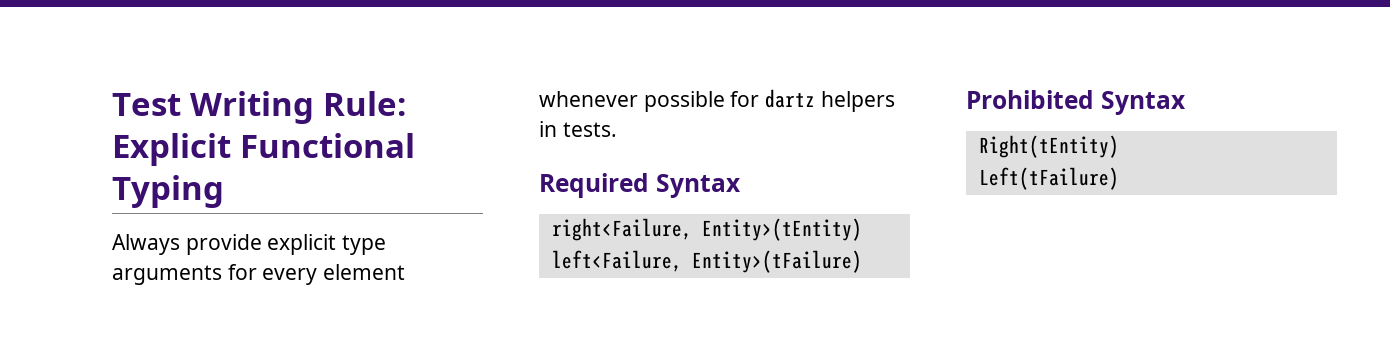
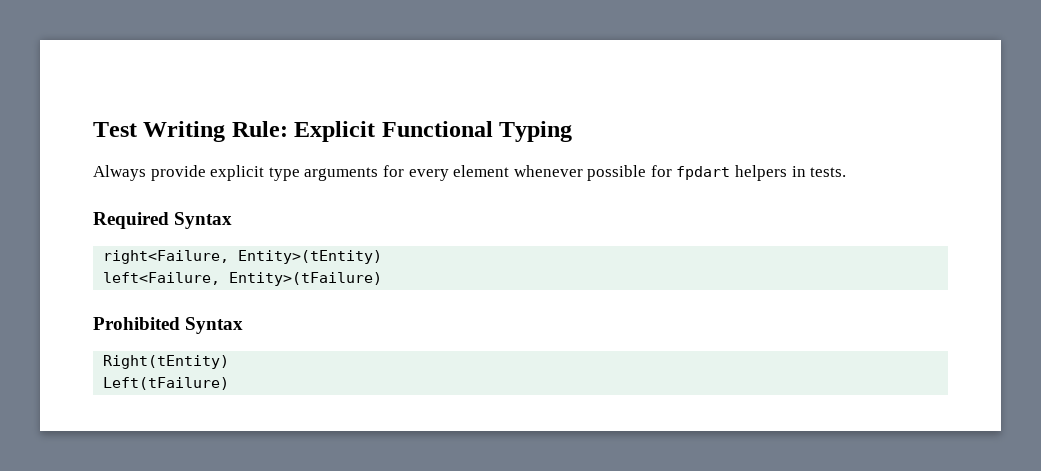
[765,89,816,108] dartz -> [676,166,731,180] fpdart

